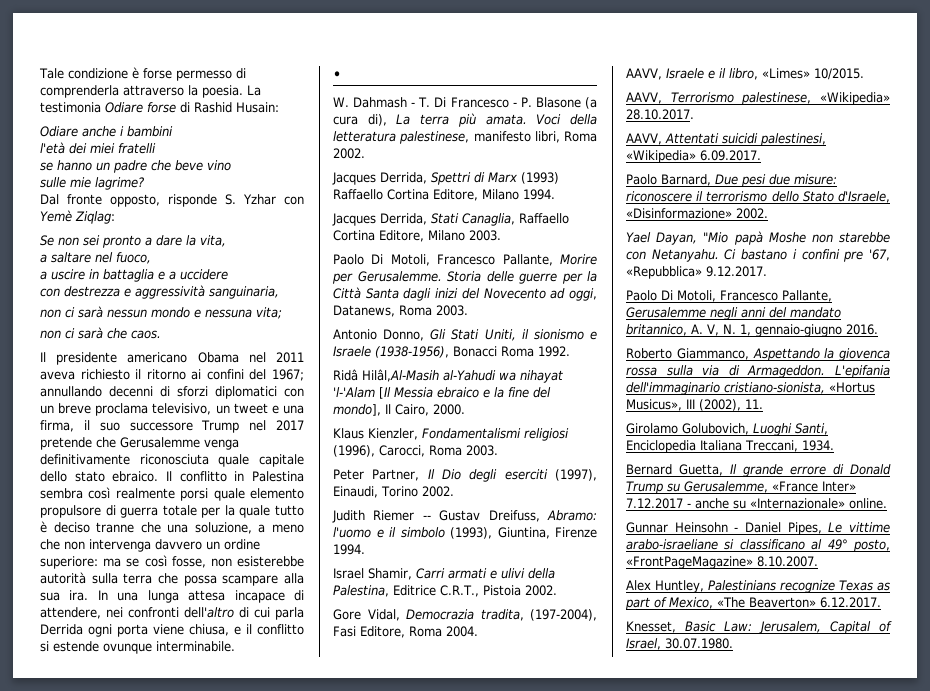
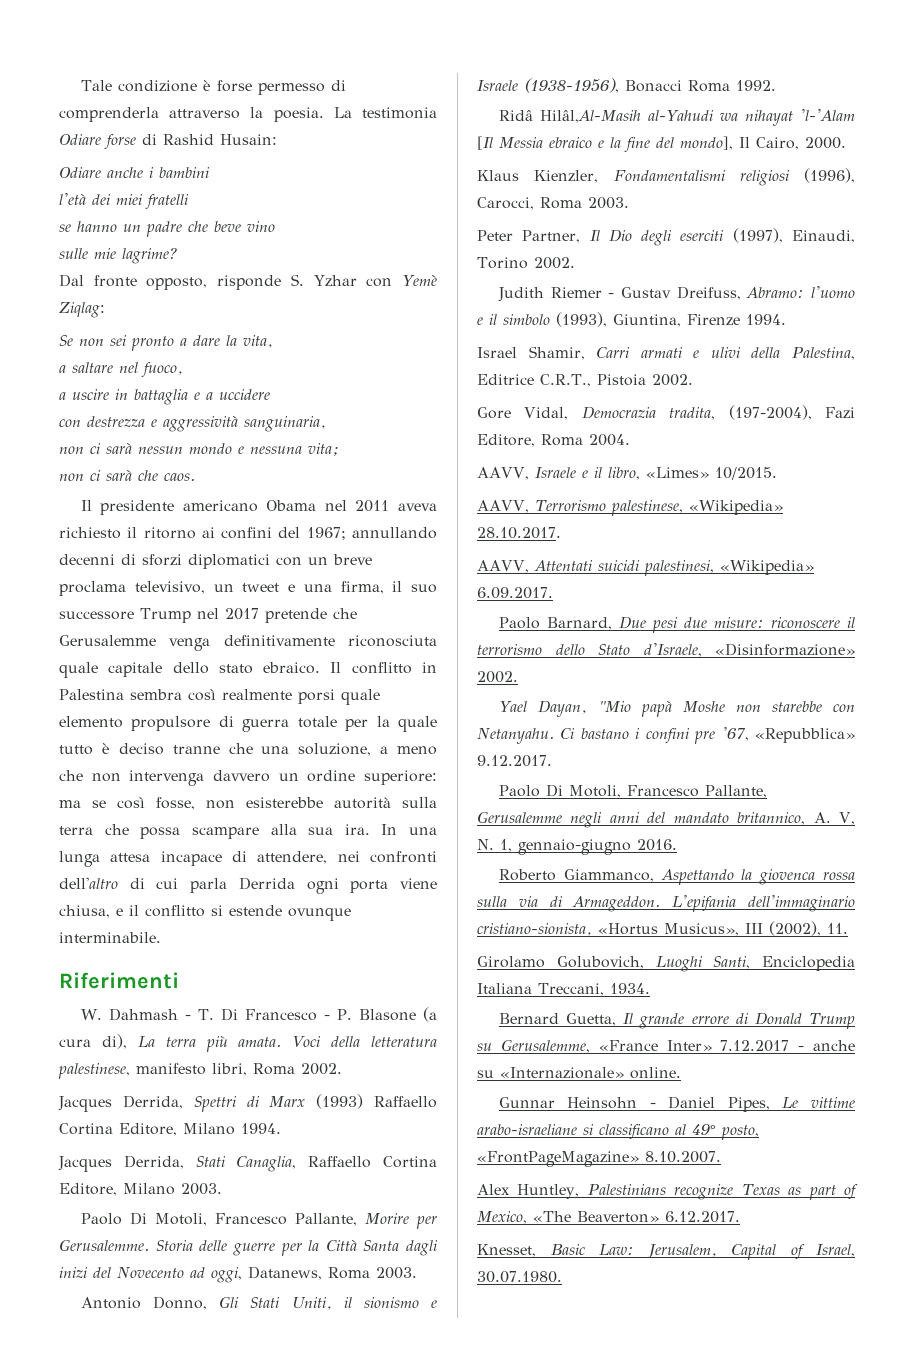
[333,71,341,79] • -> [59,972,179,989] Riferimenti
[422,515,431,520] -- -> [608,293,615,298] -
[333,626,356,637] Fasi -> [825,407,855,419] Fazi

